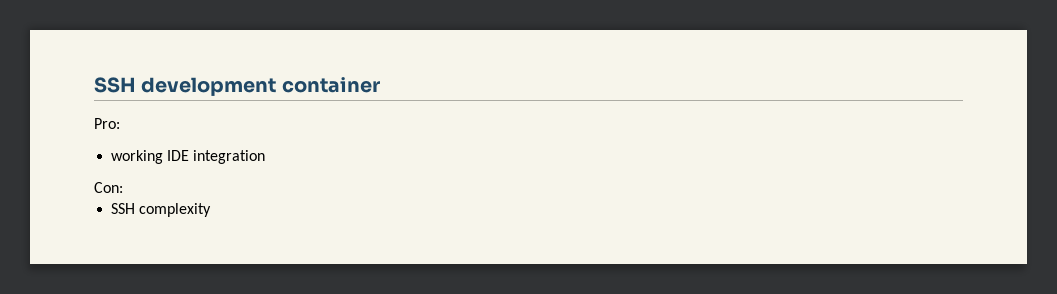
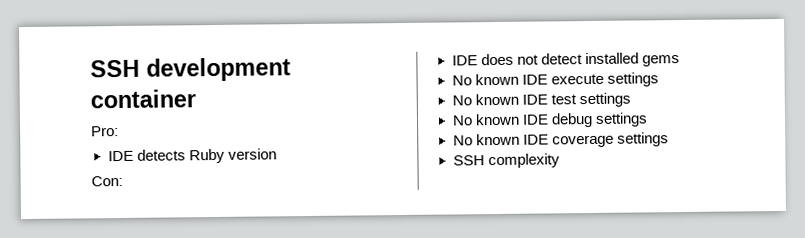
[111,150,266,164] [94,182,123,193] working IDE integration // Con: -> [107,148,277,164] [91,175,123,187] [451,52,680,67] [451,72,659,87] [451,92,631,108] [451,112,648,128] [452,132,669,148] IDE detects Ruby version // Con: // IDE does not detect installed gems // No known IDE execute settings // No known IDE test settings // No known IDE debug settings // No known IDE coverage settings

